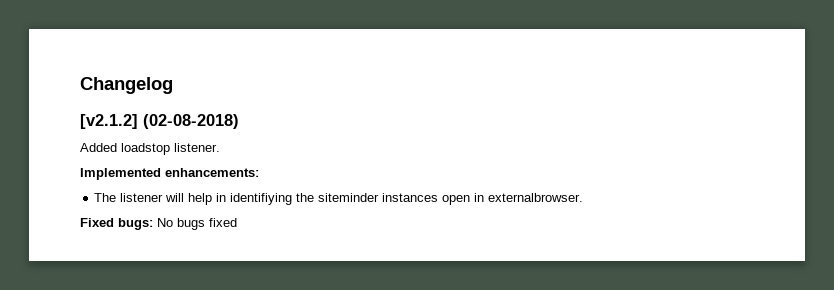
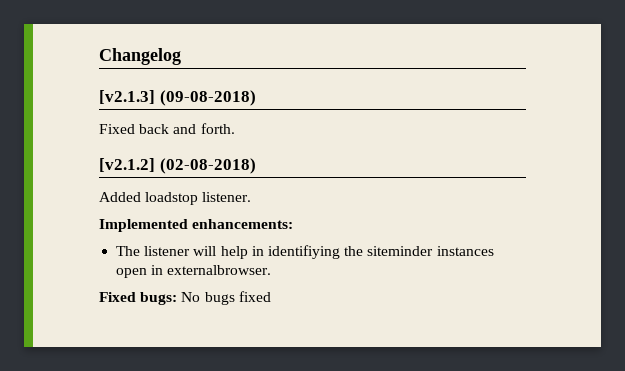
(173, 85) none -> [99,90,256,106] [99,123,235,134] // [v2.1.3] (09-08-2018) // Fixed back and forth.

